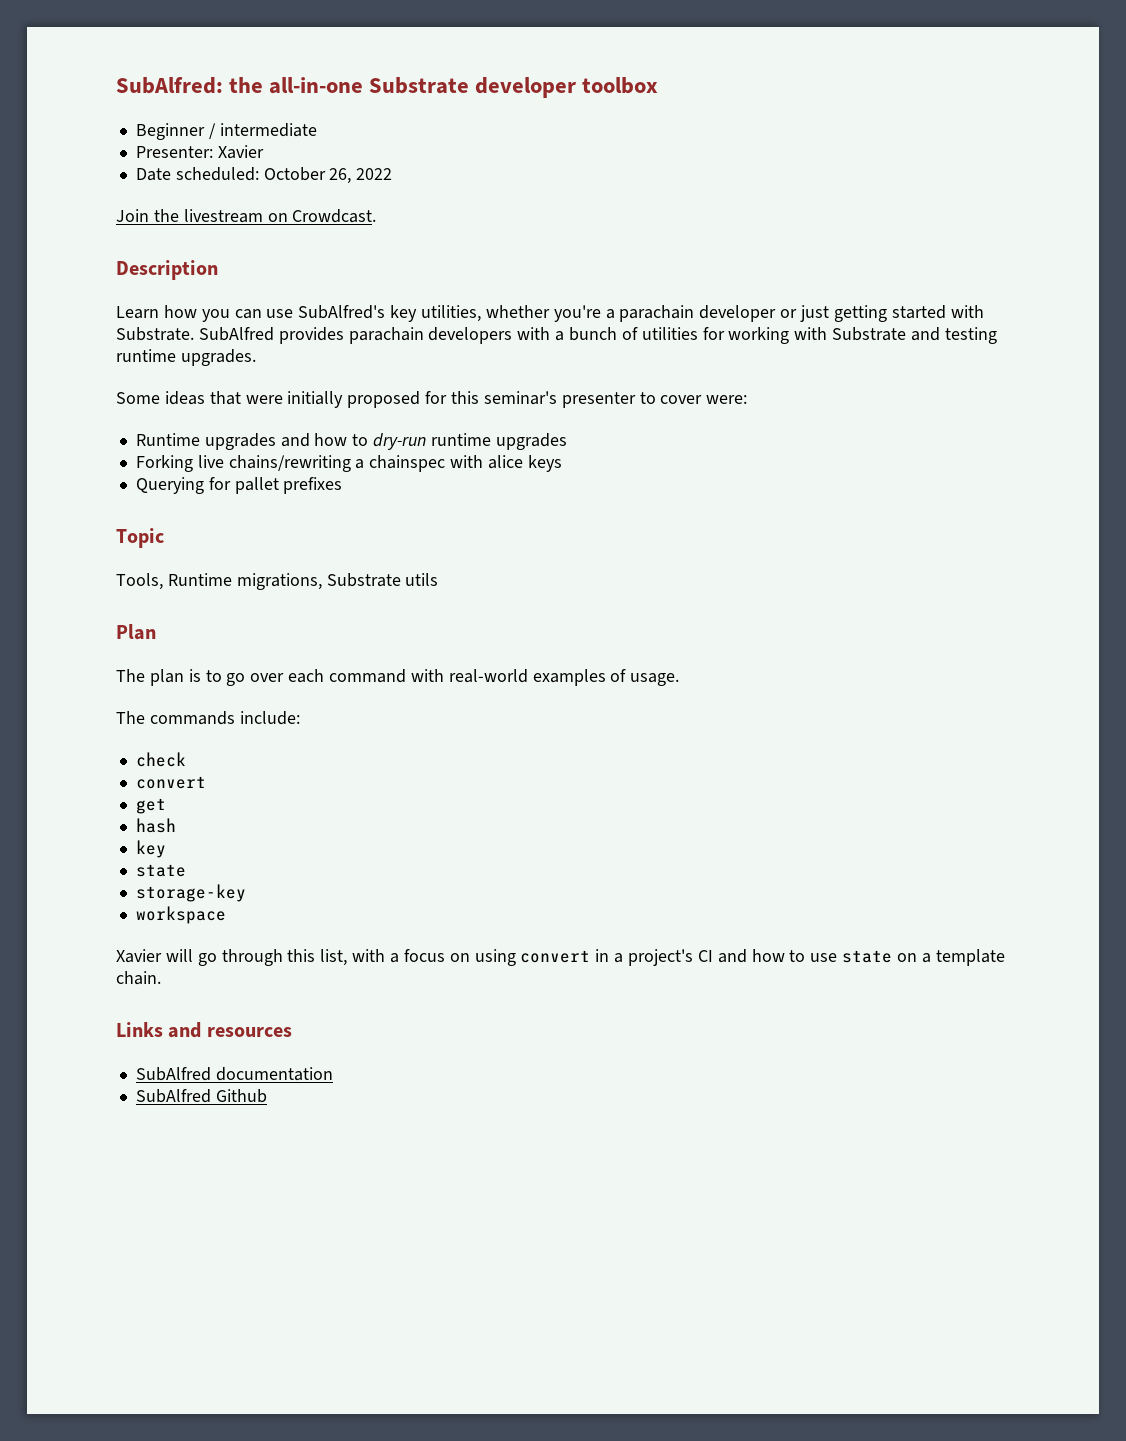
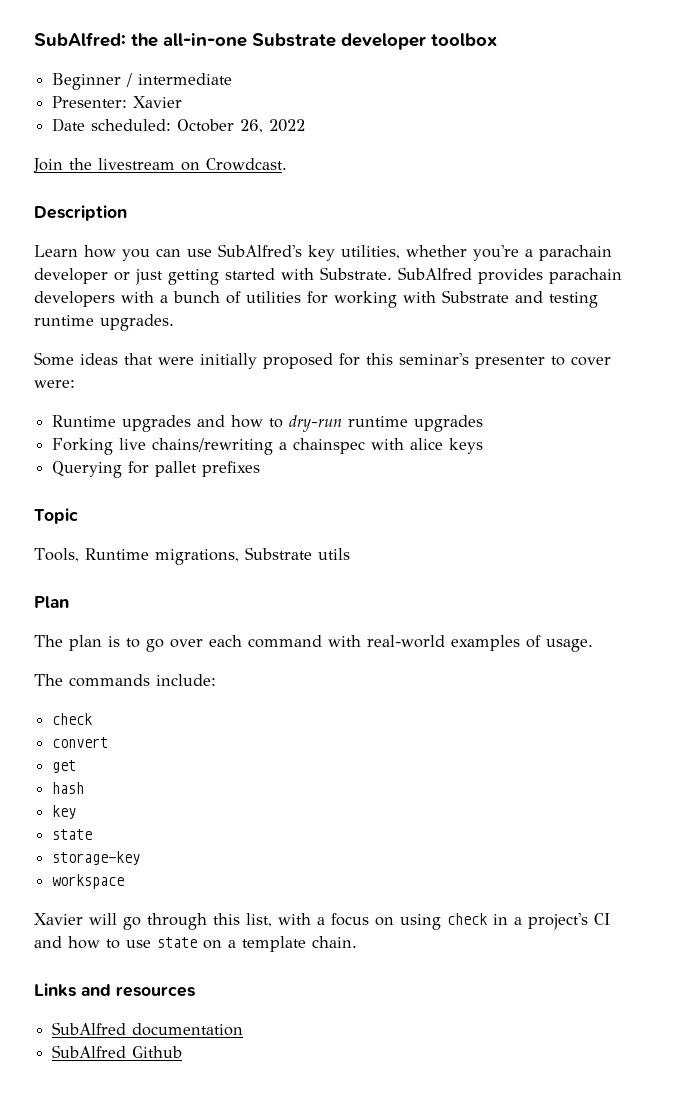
[520,950,591,963] convert -> [447,913,487,925] check

